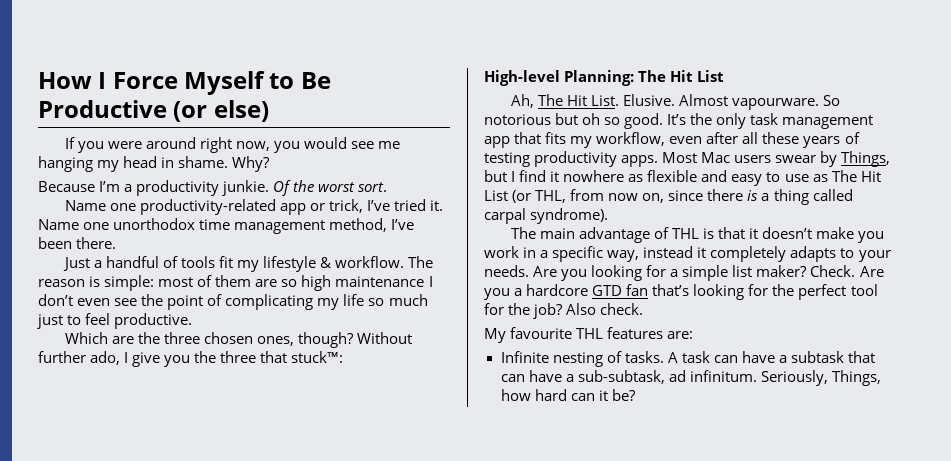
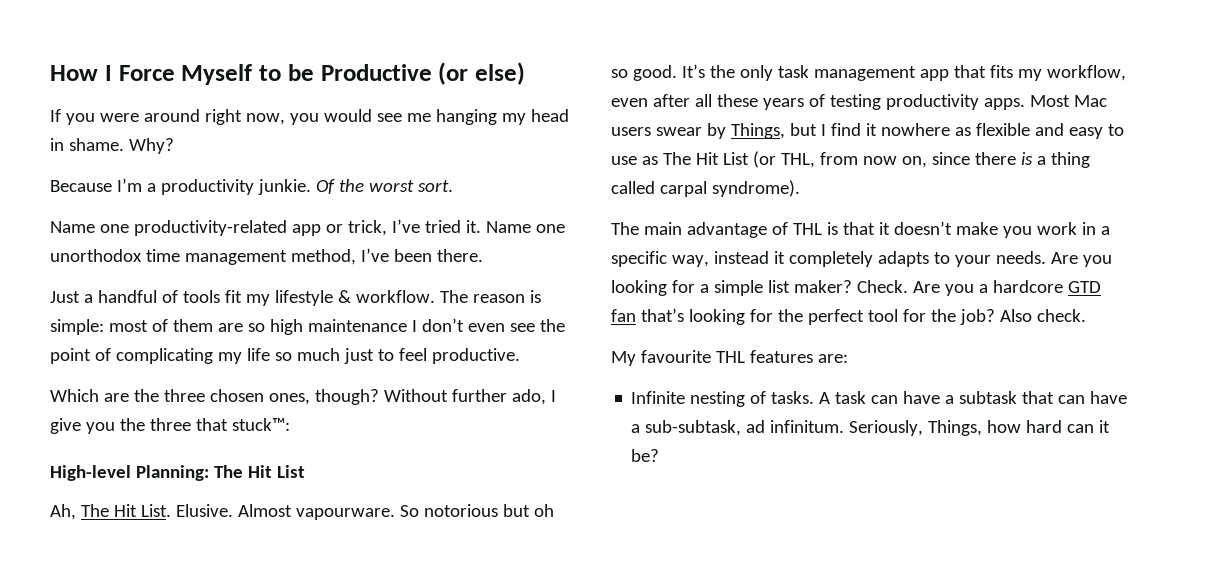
[300,72,331,89] Be -> [287,64,314,81] be

